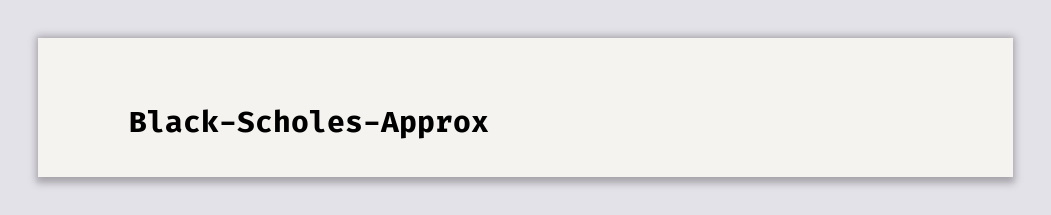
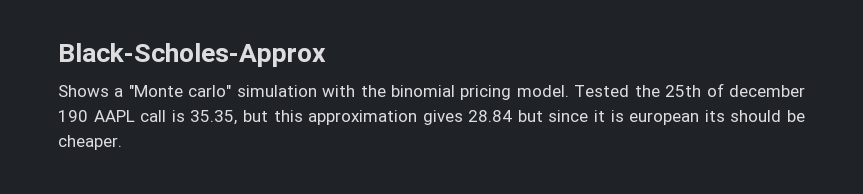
(489, 124) none -> [58,83,806,100] [58,110,806,125] [58,135,122,150] // Shows a "Monte carlo" simulation with the binomial pricing model. Tested the 25th of december 190 AAPL call is 35.35, but this approximation gives 28.84 but since it is european its should be cheaper.

